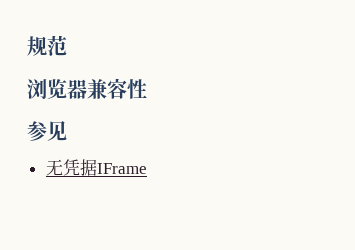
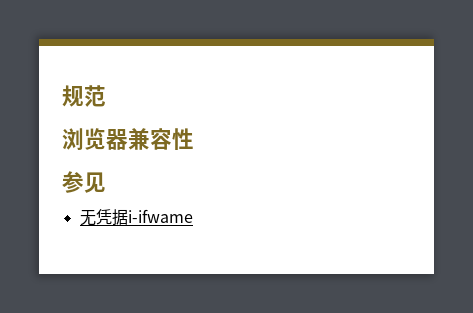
[96,163,147,174] IFrame -> [127,209,193,223] i-ifwame

